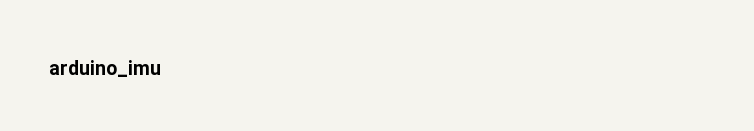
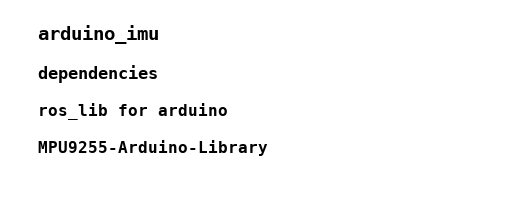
(161, 68) none -> [38,65,158,83] [38,103,228,120] [38,140,268,156] // dependencies // ros_lib for arduino // MPU9255-Arduino-Library

